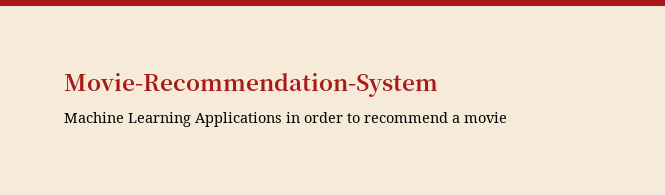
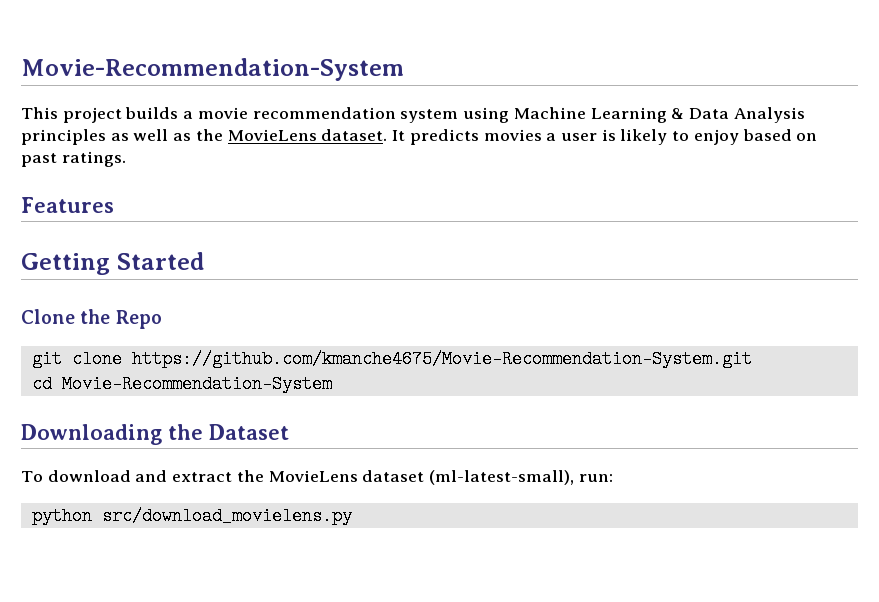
[64,73,438,97] [64,112,507,127] Movie-Recommendation-System // Machine Learning Applications in order to recommend a movie -> [21,58,404,81] [21,107,805,123] [21,129,818,145] [21,151,126,167] [21,197,114,213] [21,252,204,275] [21,309,162,329] [31,350,752,368] [31,375,332,393] [21,424,289,445] [21,470,613,485] [31,507,352,525] Movie-Recommendation-System // This project builds a movie recommendation system using Machine Learning & Data Analysis principles as well as the MovieLens dataset. It predicts movies a user is likely to enjoy based on past ratings. // Features // Getting Started // Clone the Repo // git clone https://github.com/kmanche4675/Movie-Recommendation-System.git // cd Movie-Recommendation-System // Downloading the Dataset // To download and extract the MovieLens dataset (ml-latest-small), run: // python src/download_movielens.py

